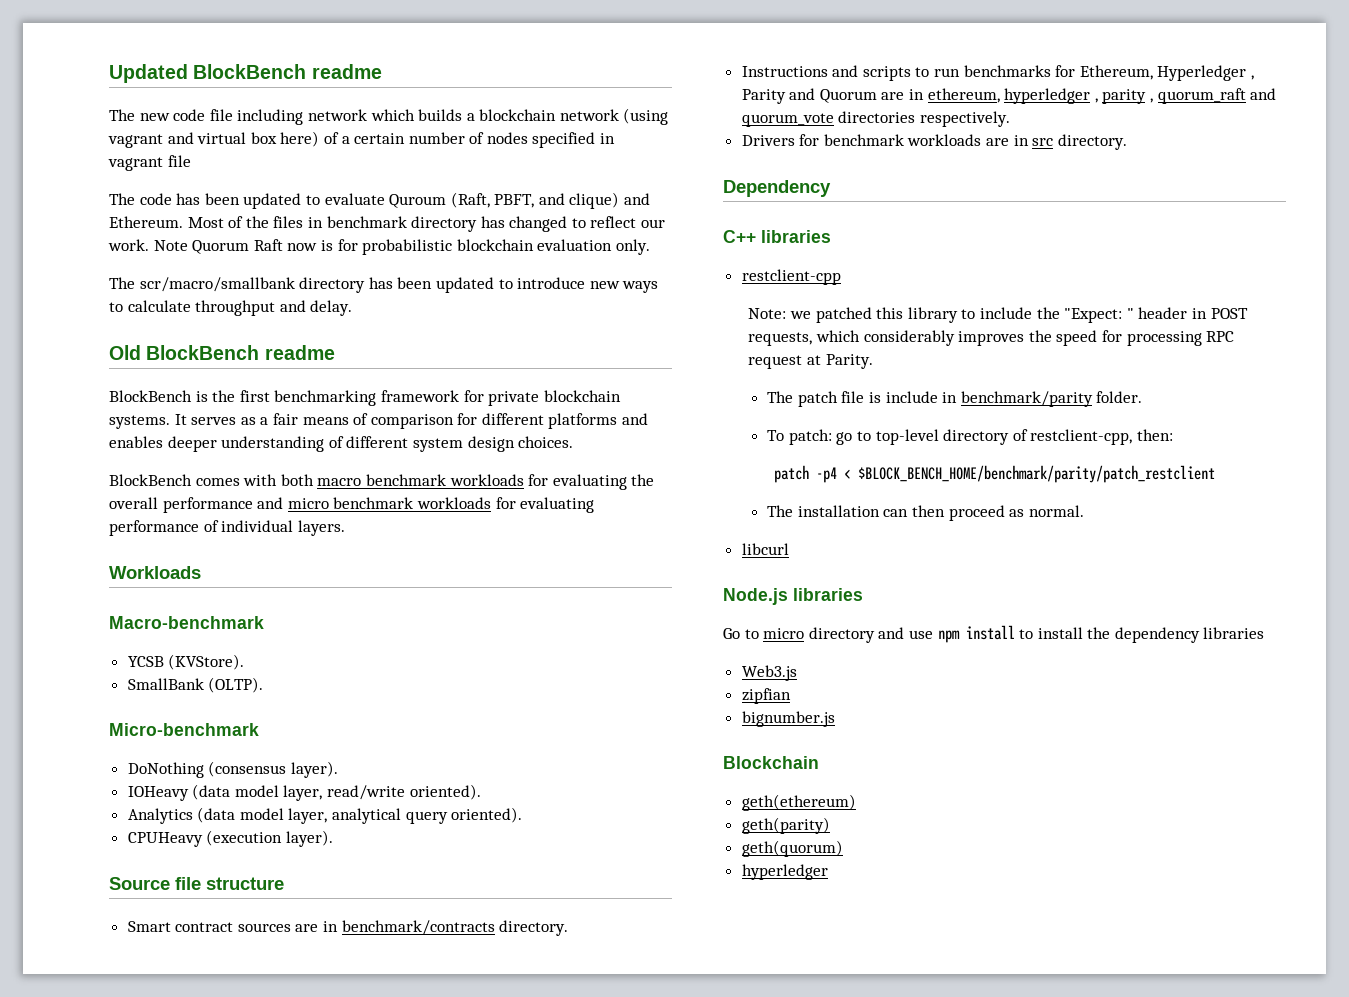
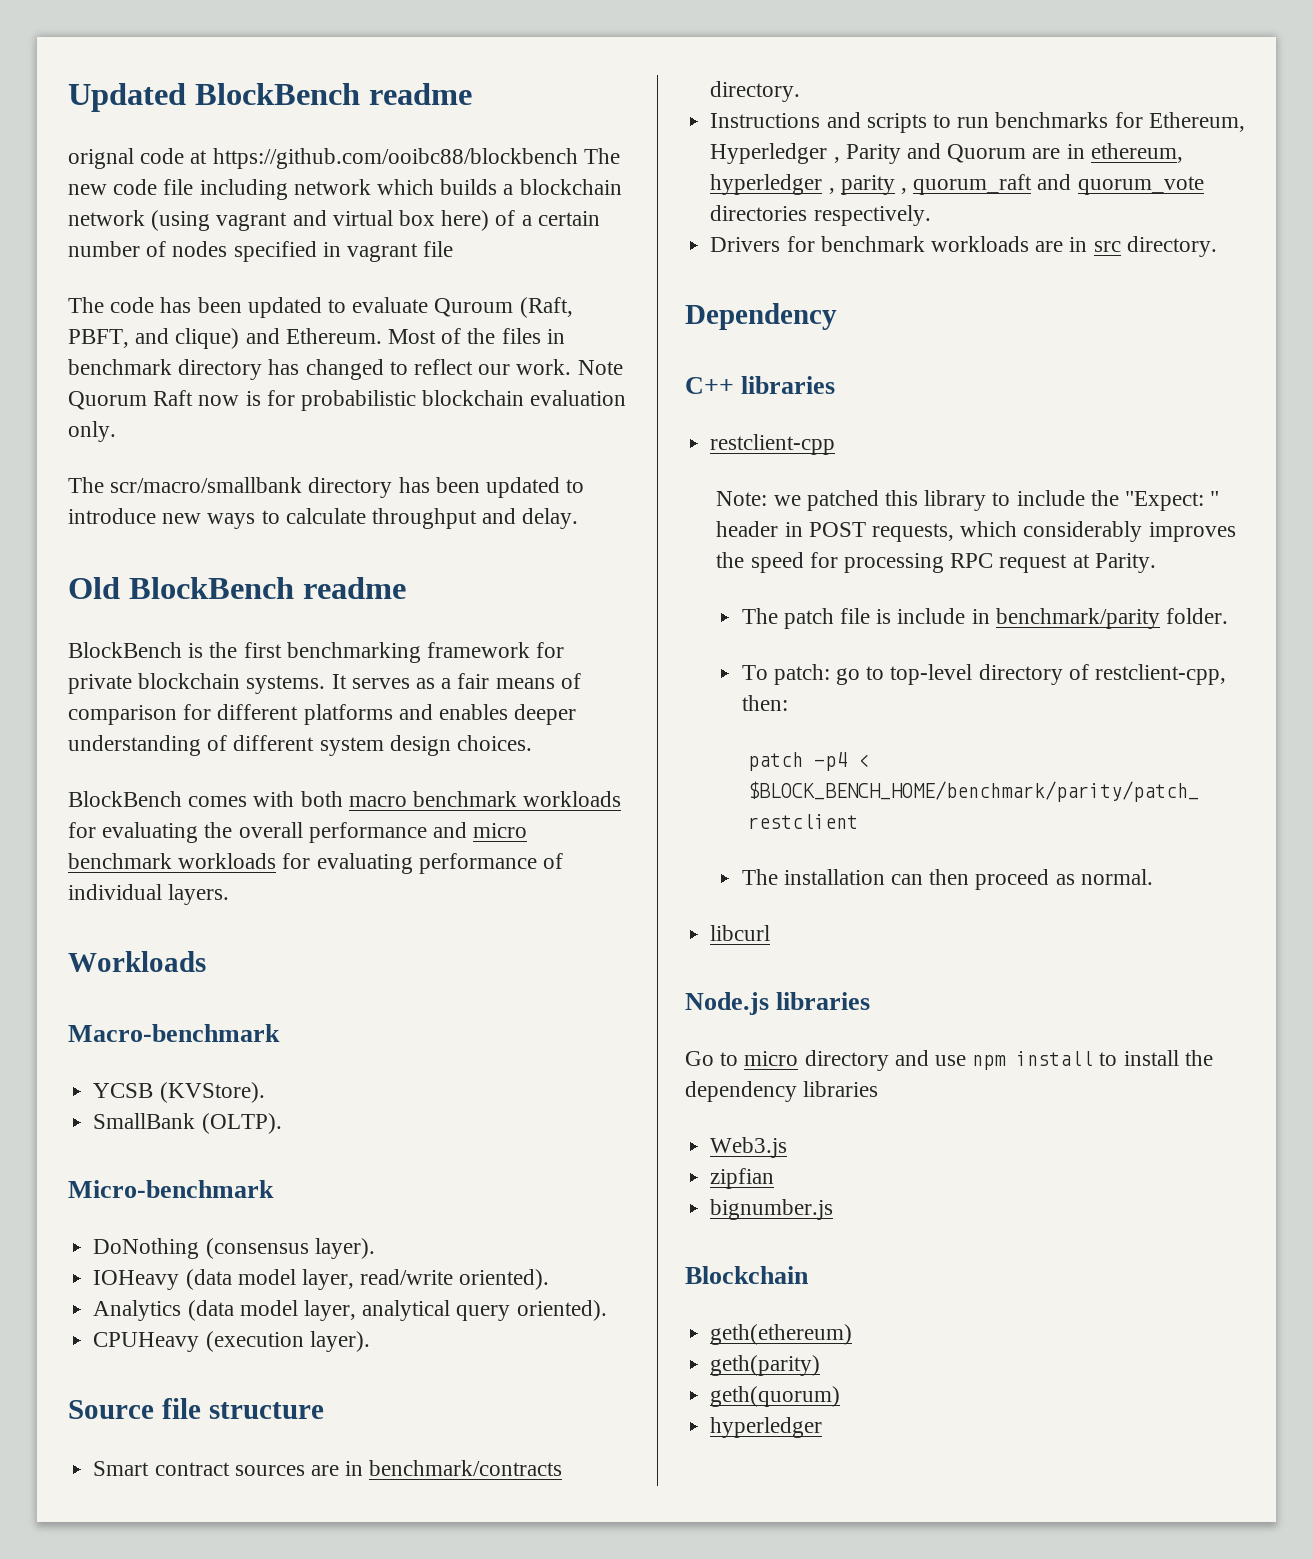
(382, 71) none -> [68,148,578,169] orignal code at https://github.com/ooibc88/blockbench

